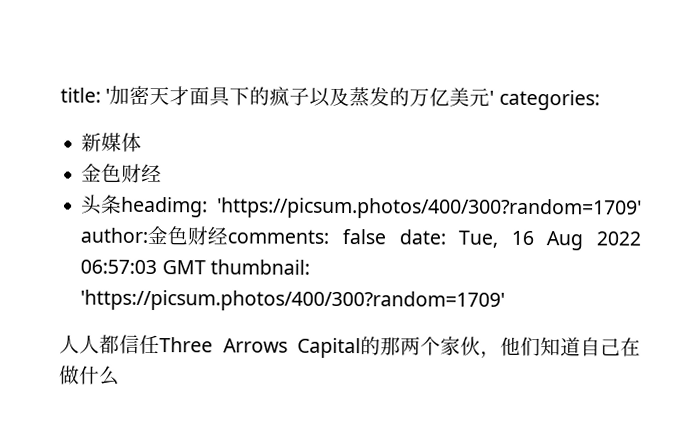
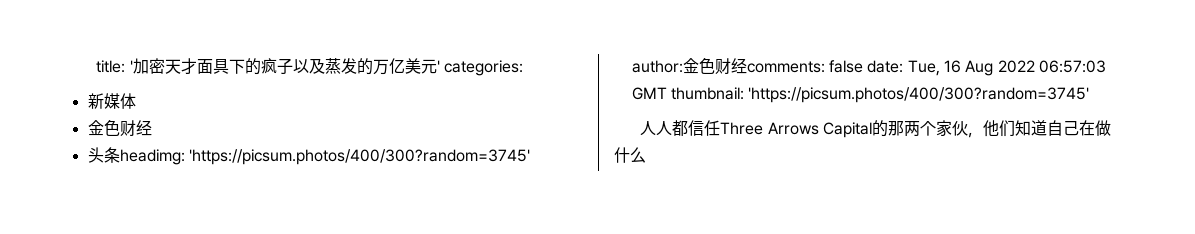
[216,197,642,220] 'https://picsum.photos/400/300?random=1709' -> [188,149,530,165] 'https://picsum.photos/400/300?random=3745'
[80,289,506,312] 'https://picsum.photos/400/300?random=1709' -> [748,87,1090,103] 'https://picsum.photos/400/300?random=3745'

